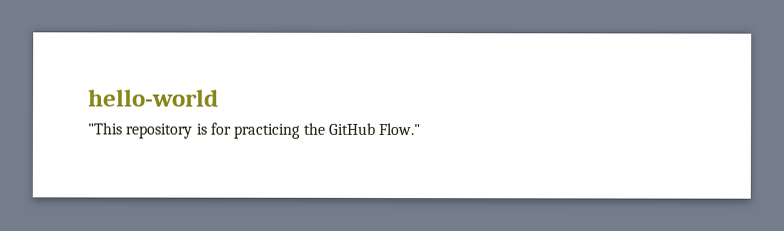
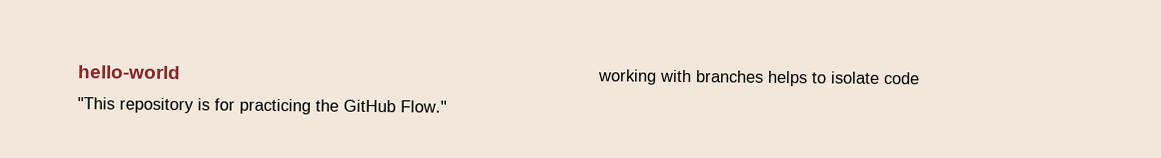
(421, 129) none -> [597,69,920,87] // working with branches helps to isolate code

